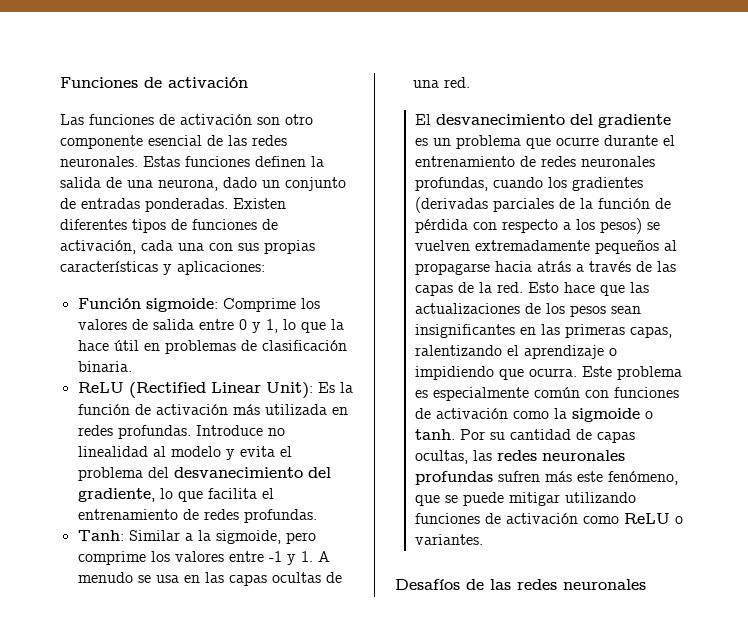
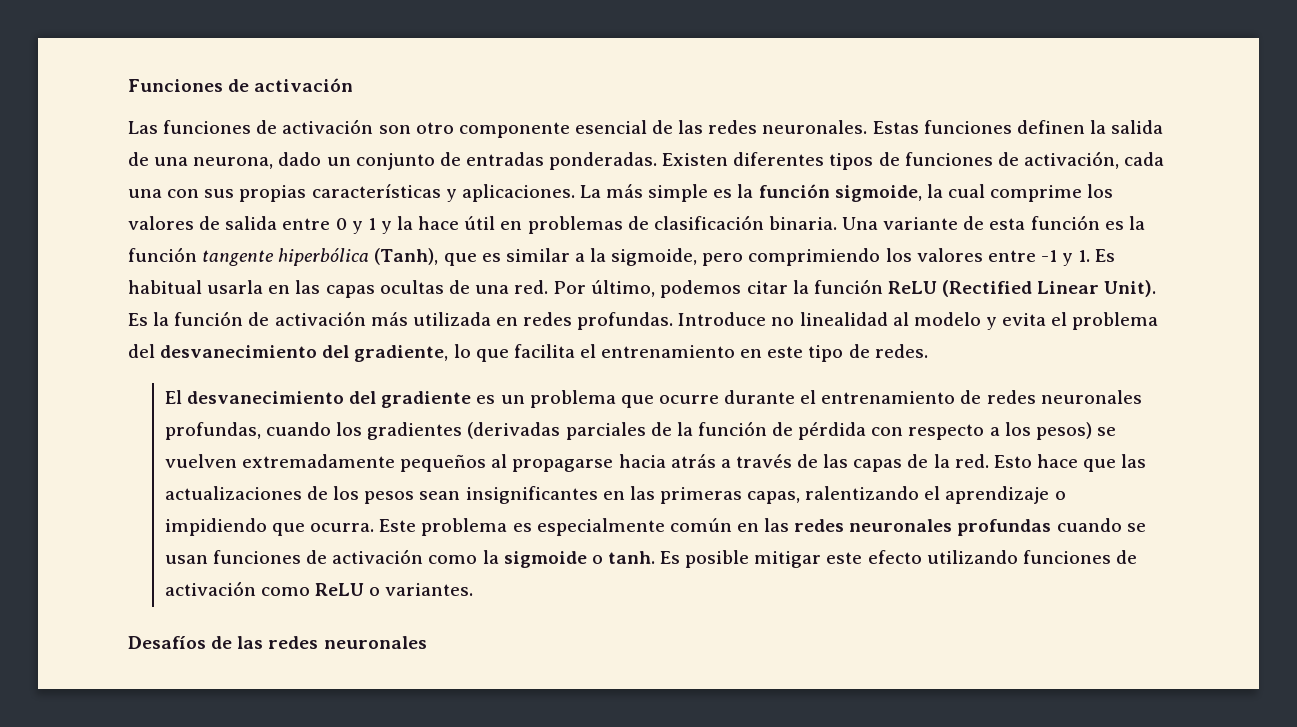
[177,261,265,275] [77,298,296,312] aplicaciones: // Función sigmoide: Comprime -> [461,184,1083,202] aplicaciones. La más simple es la función sigmoide, la cual comprime
[265,319,326,333] 1, lo que -> [367,218,392,234] 1 y
(132, 366) // -> [842,215,1145,230] [128,247,1116,266] [128,279,883,298] Una variante de esta función es la función tangente hiperbólica (Tanh), que es similar a la sigmoide, pero comprimiendo los valores entre -1 y 1. Es habitual usarla en las capas ocultas de una red. Por último, podemos citar la función
[265,382,313,399] Unit): -> [1104,280,1157,297] Unit).
[182,509,317,523] [77,530,316,544] [77,551,330,565] [77,572,342,586] [412,77,470,88] de redes profundas. // Tanh: Similar a la sigmoide, pero comprime los valores entre -1 y 1. A menudo se usa en las capas ocultas de una red. -> [740,344,928,362] en este tipo de redes.
[584,390,609,398] con -> [736,518,1146,536] [164,555,208,564] en las redes neuronales profundas cuando se usan
[459,429,635,443] [414,450,625,464] [414,471,678,485] [414,492,560,506] Por su cantidad de capas ocultas, las redes neuronales profundas sufren más este fenómeno, que se puede mitigar -> [660,550,922,568] Es posible mitigar este efecto

